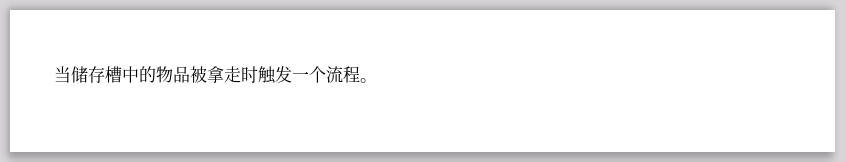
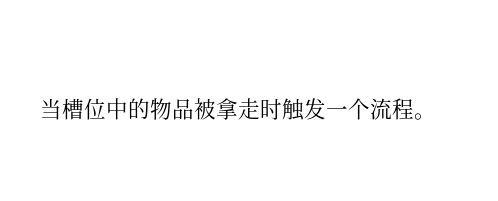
[71,66,122,83] 储存槽 -> [62,98,106,120] 槽位

